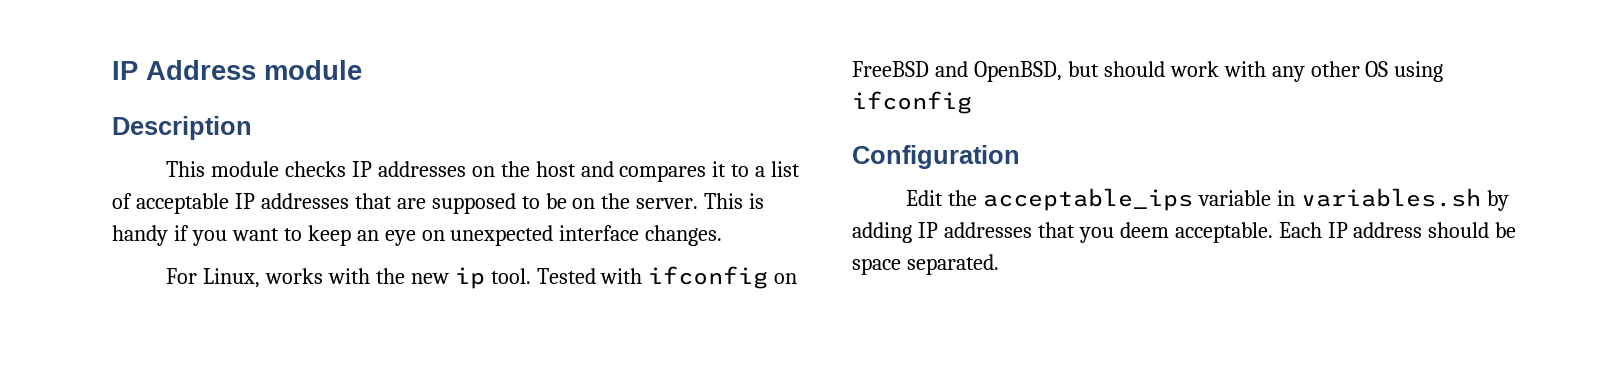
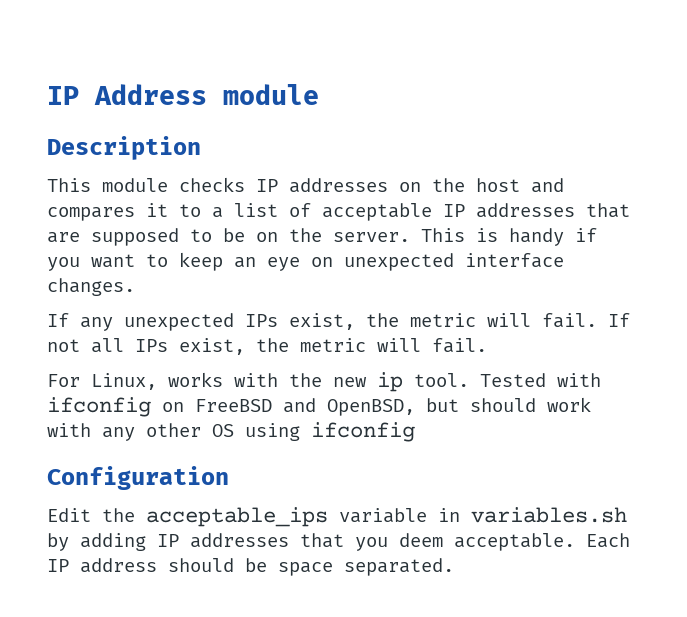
(723, 235) none -> [47,313,630,331] [47,338,487,355] // If any unexpected IPs exist, the metric will fail. If not all IPs exist, the metric will fail.

